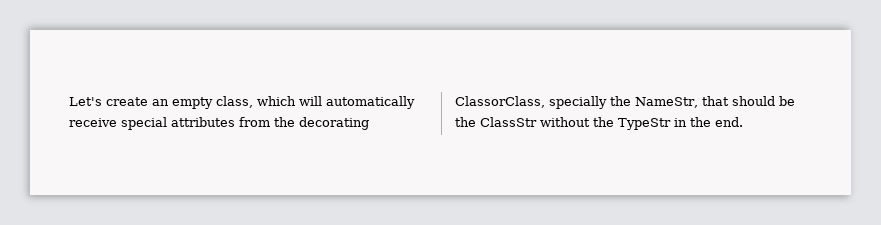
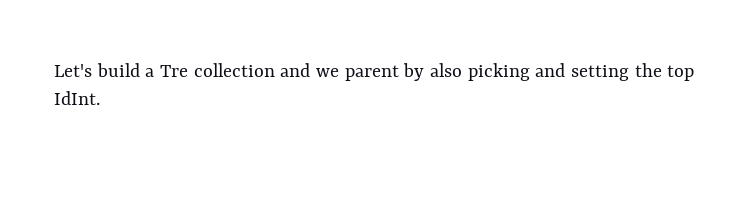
[106,96,415,109] [69,117,369,130] [455,96,795,109] [455,117,743,130] create an empty class, which will automatically receive special attributes from the decorating ClassorClass, specially the NameStr, that should be the ClassStr without the TypeStr in the end. -> [96,63,695,81] [54,91,100,105] build a Tre collection and we parent by also picking and setting the top IdInt.

